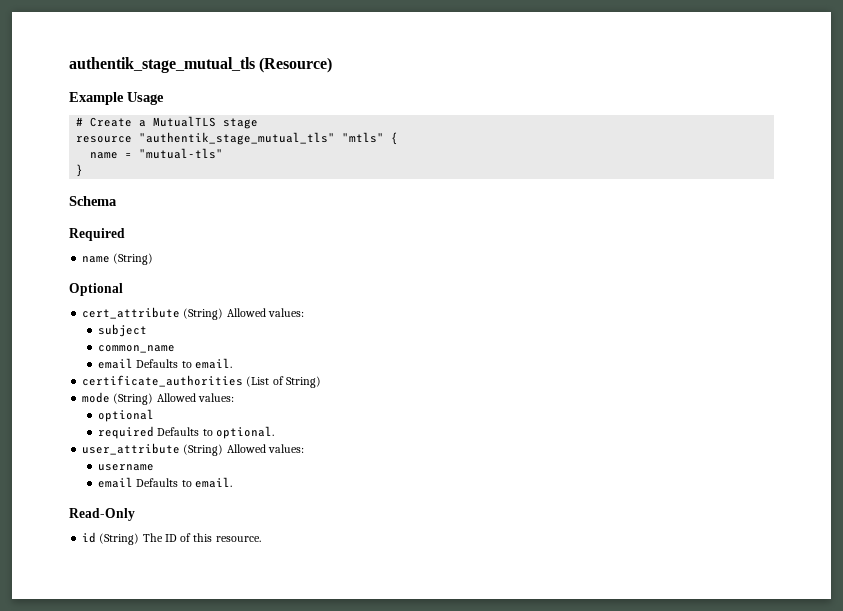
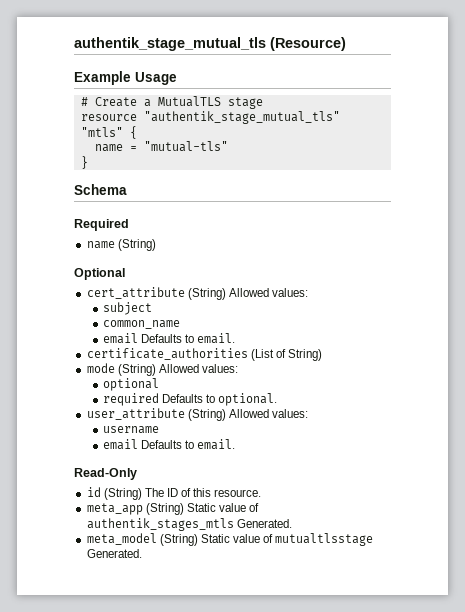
(261, 539) none -> [86,503,260,515] [86,518,292,531] [86,533,374,546] [86,549,142,558] // meta_app (String) Static value of authentik_stages_mtls Generated. // meta_model (String) Static value of mutualtlsstage Generated.

